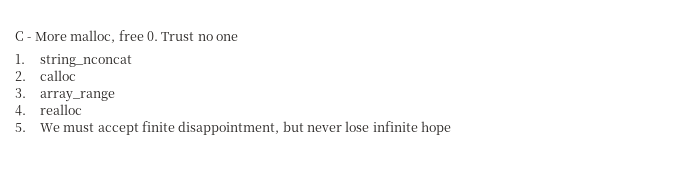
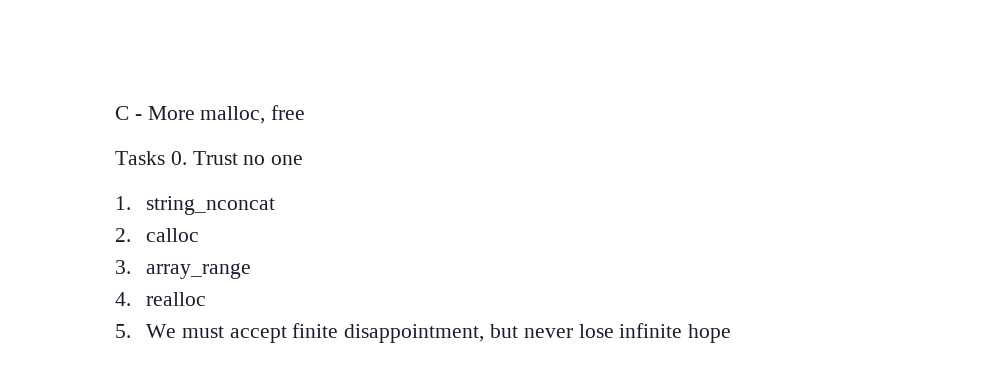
(144, 35) none -> [115,151,165,165] // Tasks

